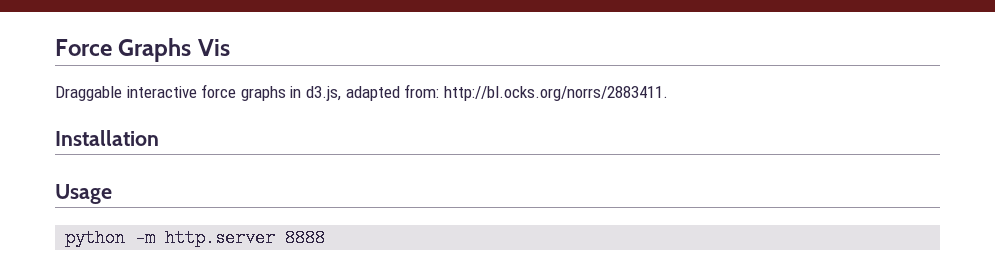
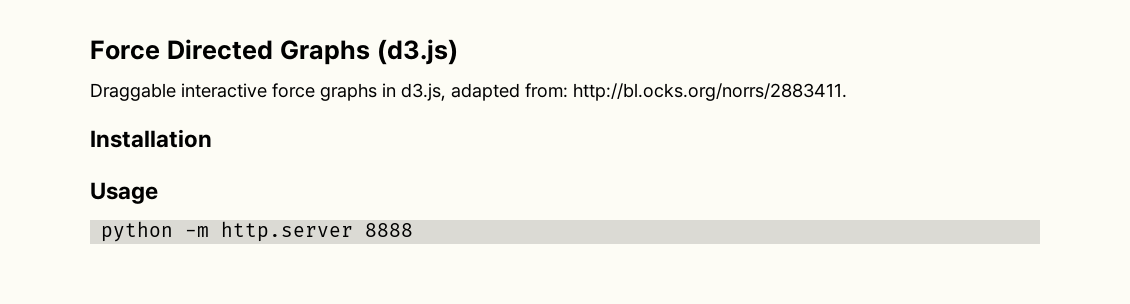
[118,38,230,62] Graphs Vis -> [167,39,459,65] Directed Graphs (d3.js)

